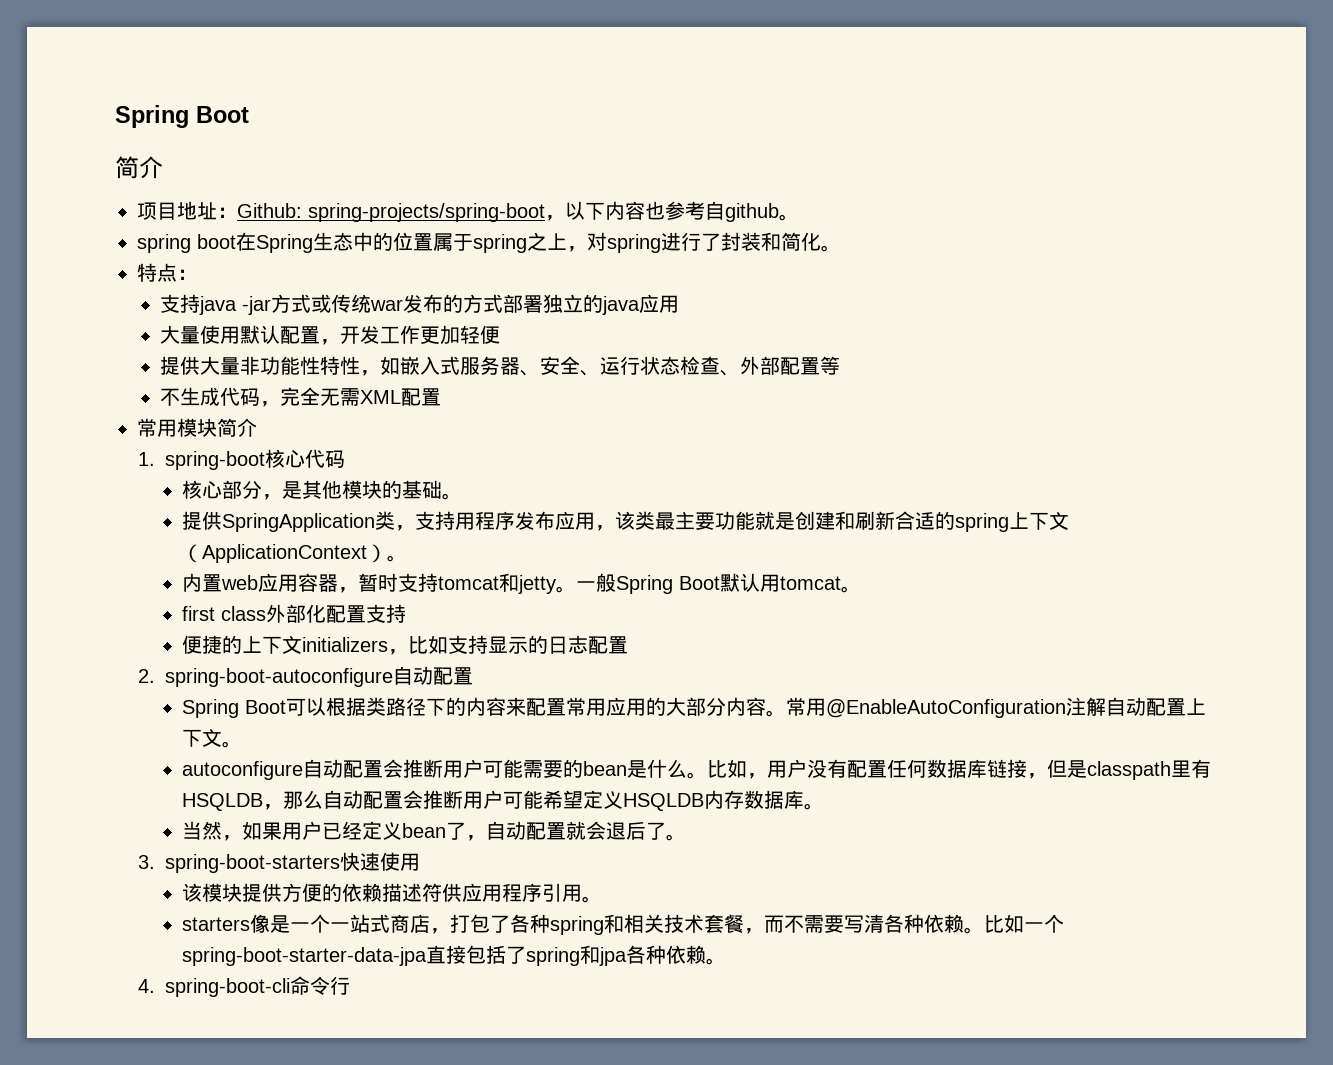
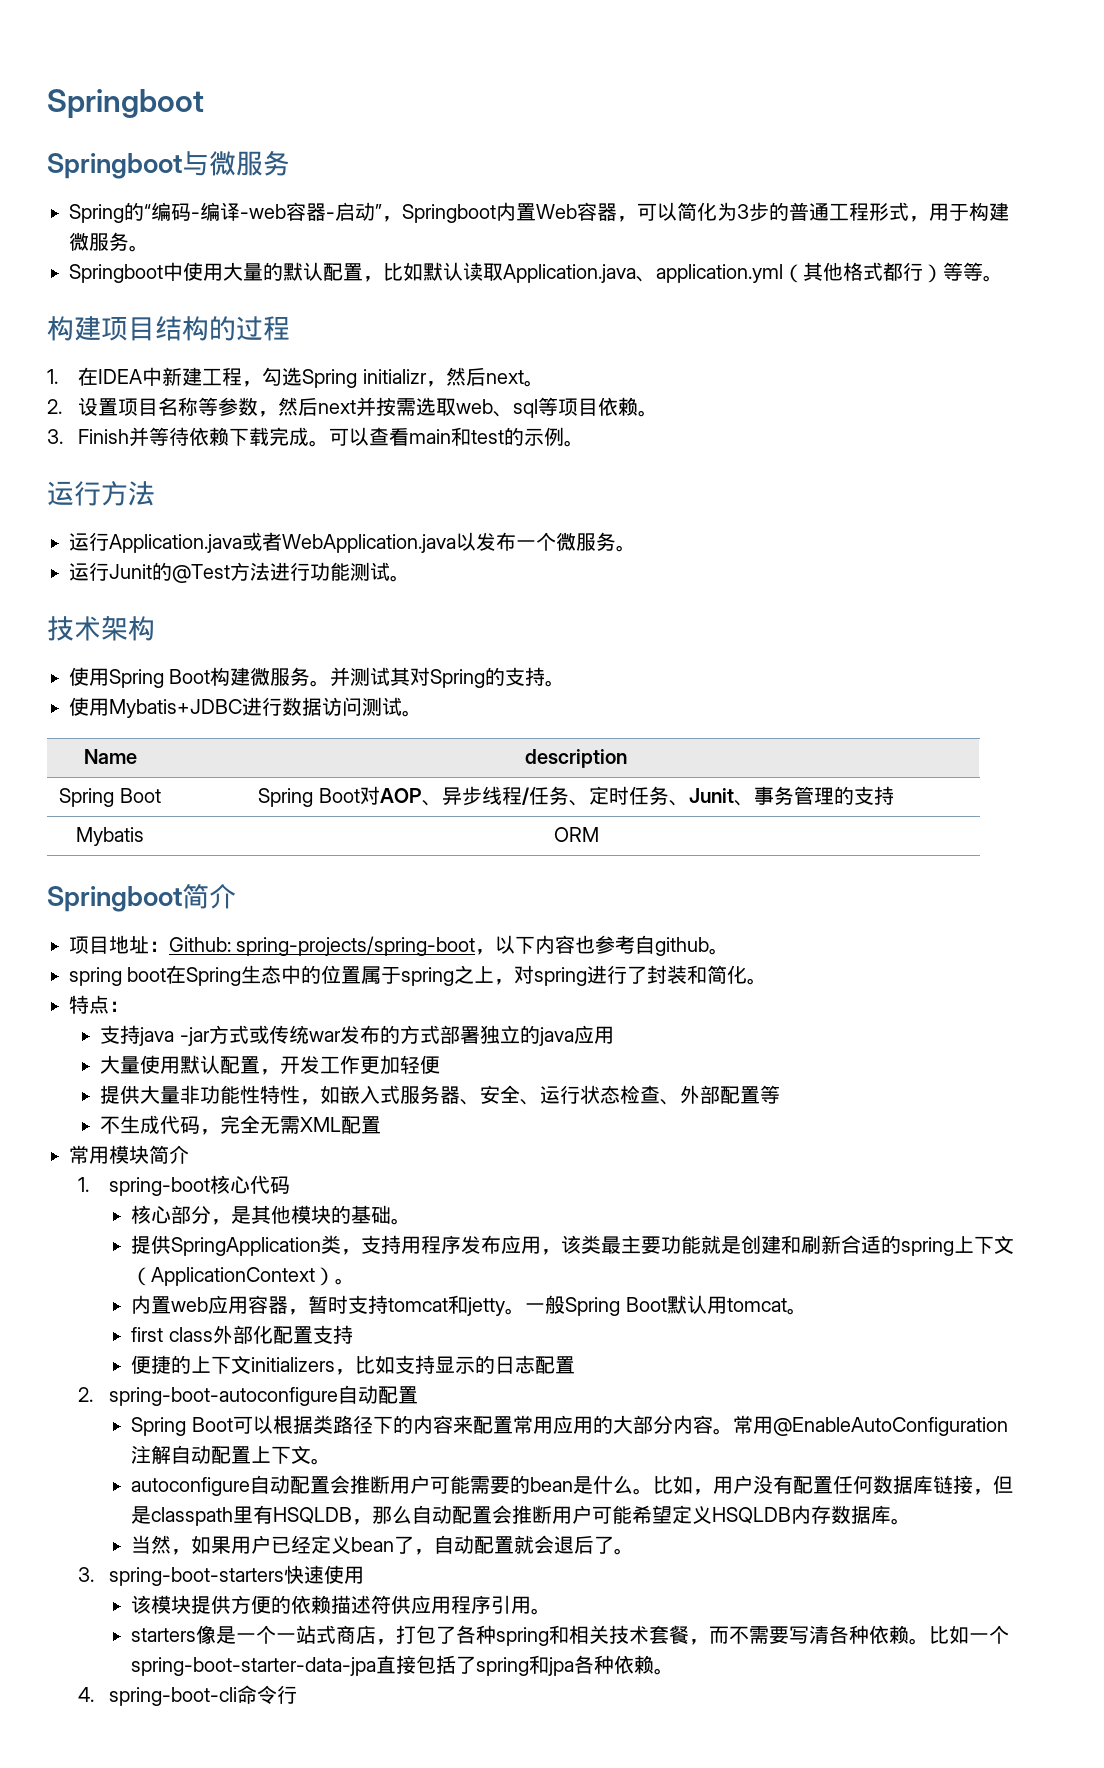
[115,105,249,128] Spring Boot // -> [47,89,204,119] [47,150,290,179] [69,202,1009,223] [69,232,149,252] [69,262,1003,283] [47,316,290,341] [47,367,544,388] [47,397,659,418] [47,427,585,447] [47,481,155,506] [69,532,636,553] [69,562,410,583] [47,616,155,641] [69,667,566,688] [69,697,422,718] [83,749,137,764] [525,749,627,768] [59,788,161,807] [258,786,894,807] [76,827,144,846] [553,827,599,842] [47,886,182,912] Springboot // Springboot与微服务 // Spring的“编码-编译-web容器-启动”，Springboot内置Web容器，可以简化为3步的普通工程形式，用于构建微服务。 // Springboot中使用大量的默认配置，比如默认读取Application.java、application.yml（其他格式都行）等等。 // 构建项目结构的过程 // 1.在IDEA中新建工程，勾选Spring initializr，然后next。 // 2.设置项目名称等参数，然后next并按需选取web、sql等项目依赖。 // 3. Finish并等待依赖下载完成。可以查看main和test的示例。 // 运行方法 // 运行Application.java或者WebApplication.java以发布一个微服务。 // 运行Junit的@Test方法进行功能测试。 // 技术架构 // 使用Spring Boot构建微服务。并测试其对Spring的支持。 // 使用Mybatis+JDBC进行数据访问测试。 // Name | description // Spring Boot | Spring Boot对AOP、异步线程/任务、定时任务、Junit、事务管理的支持 // Mybatis | ORM // Springboot

